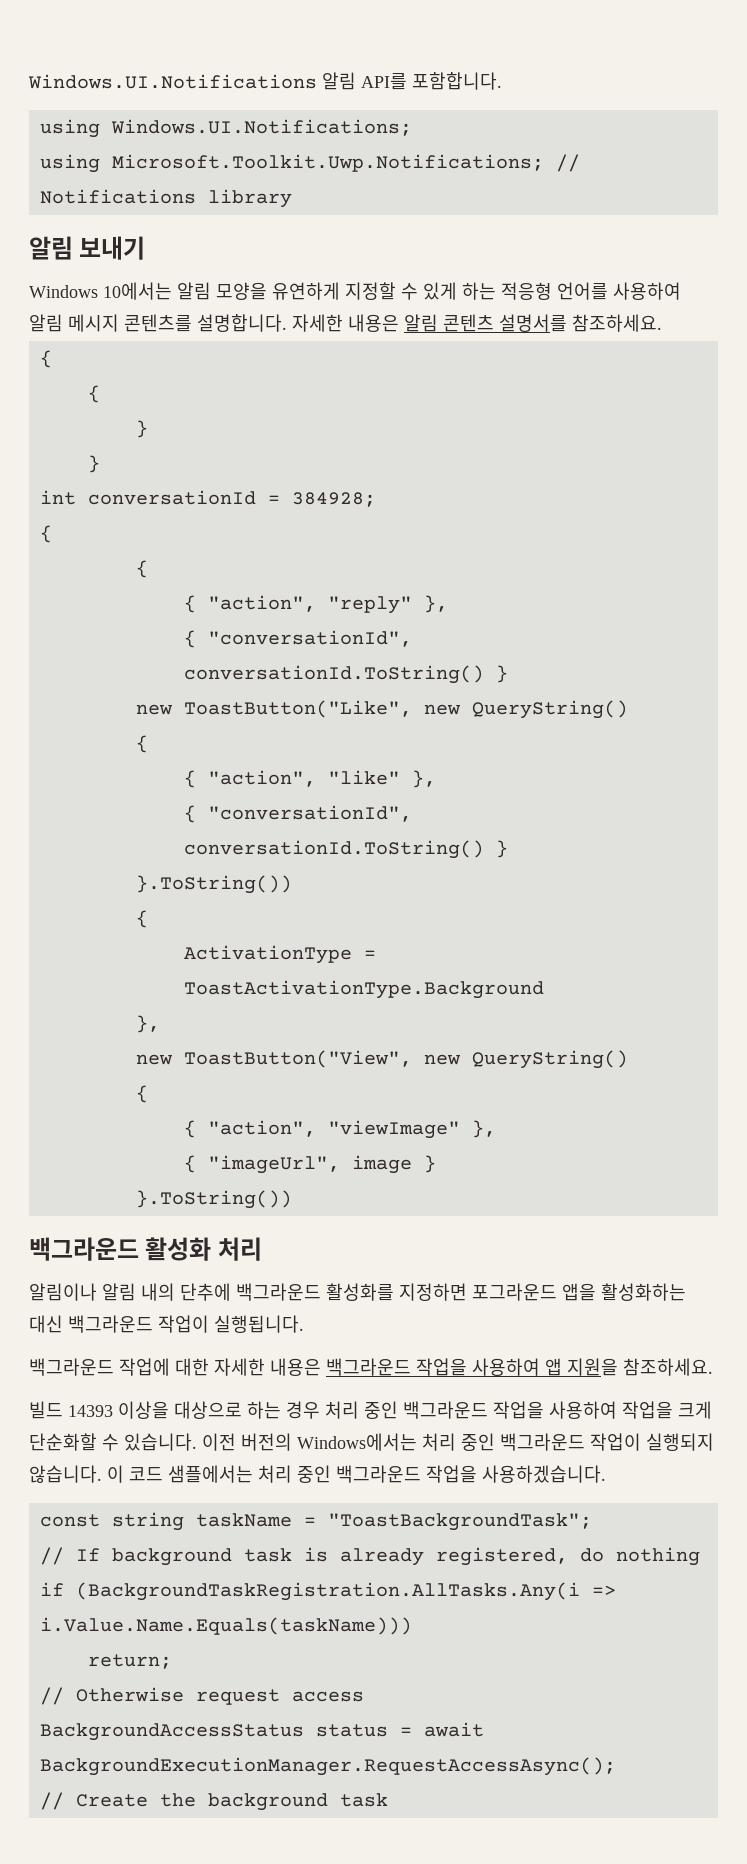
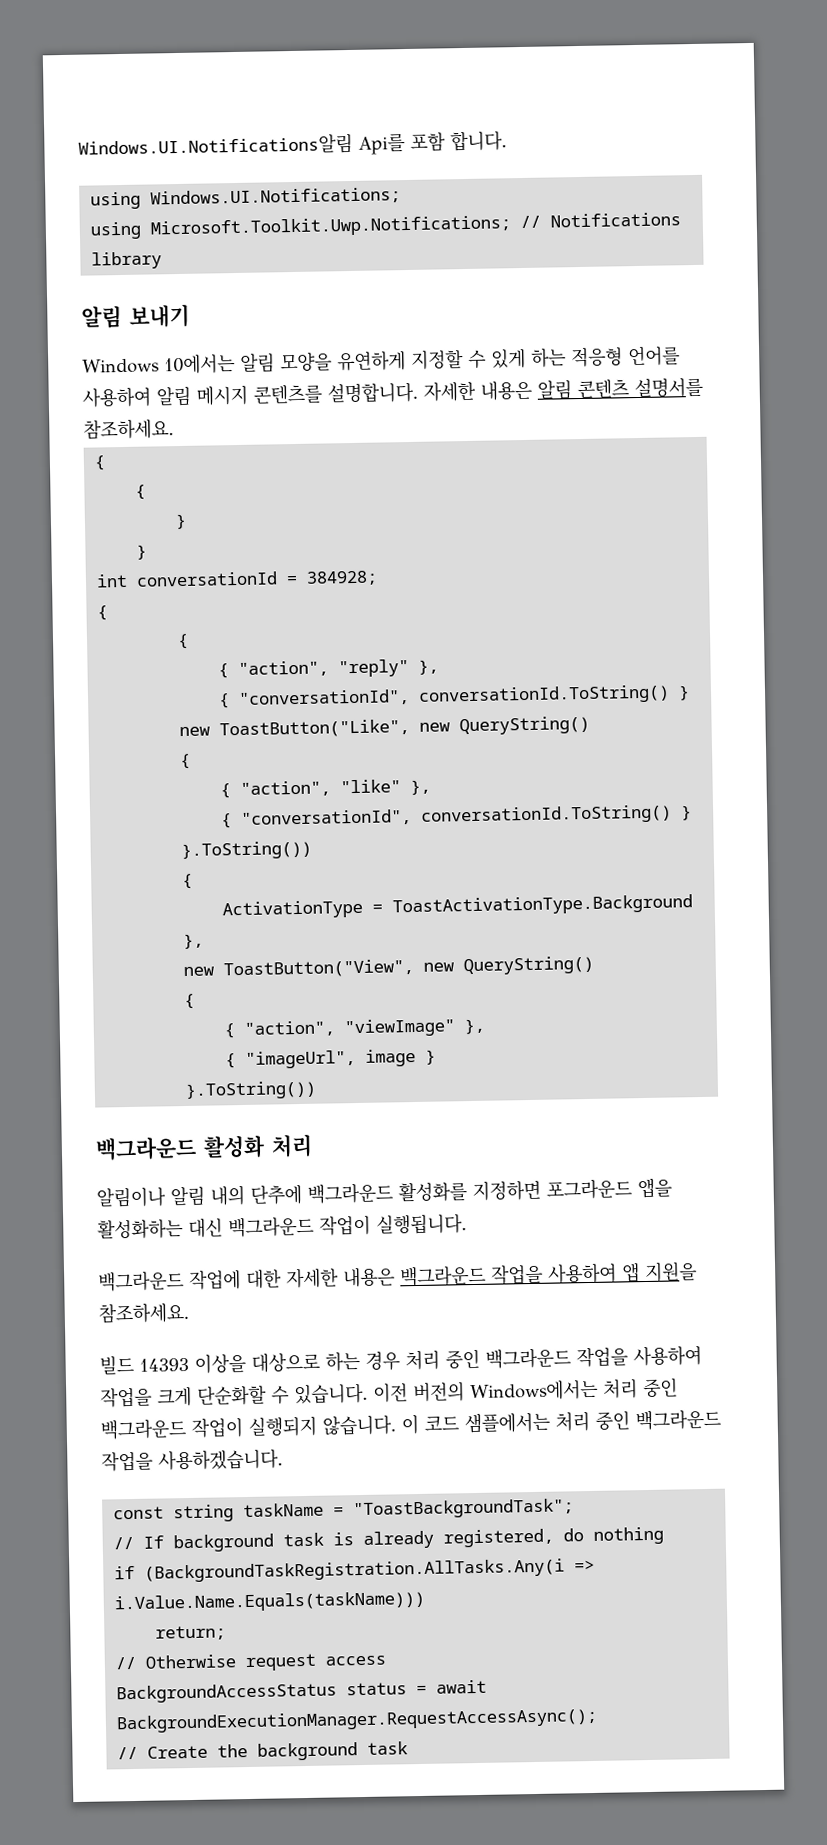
[28,72,502,90] Windows.UI.Notifications 알림 API를 포함합니다. -> [78,130,507,158] Windows.UI.Notifications알림 Api를 포함 합니다.

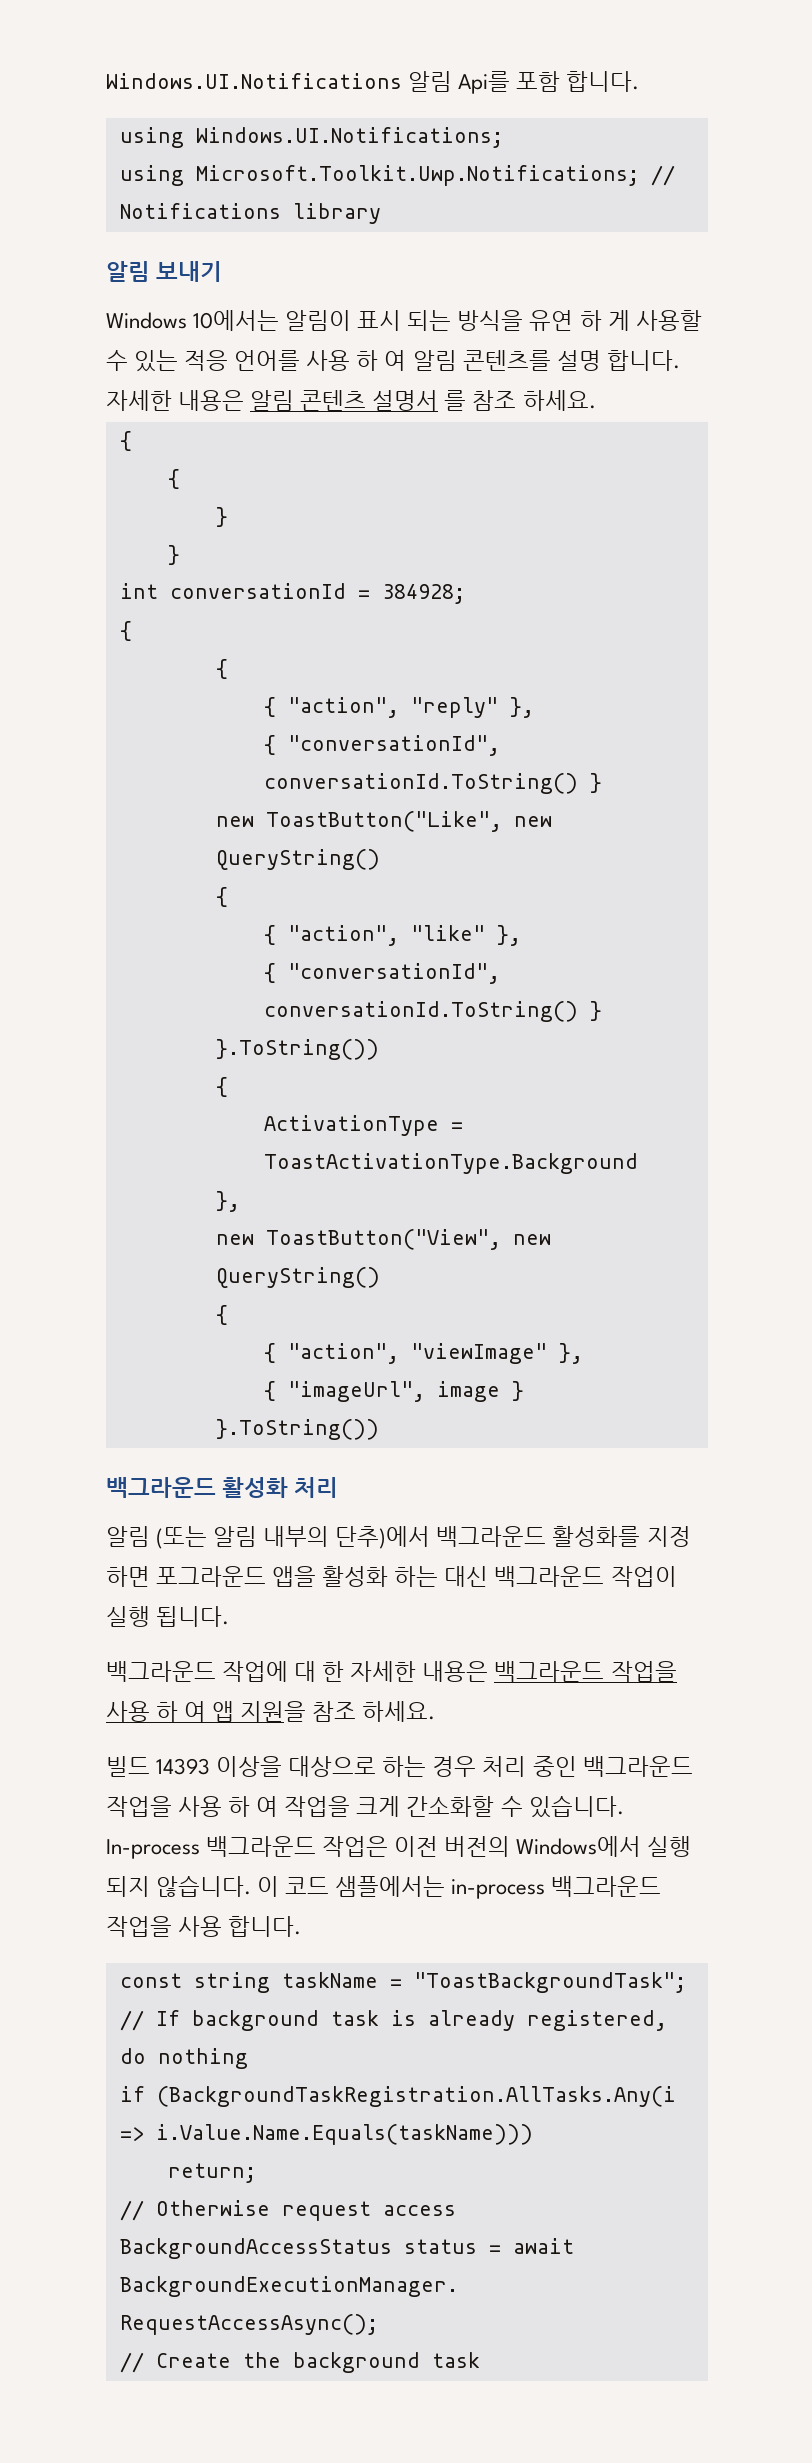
[78,133,353,158] Windows.UI.Notifications알림 -> [106,71,453,92] Windows.UI.Notifications 알림
[240,345,680,373] [82,376,703,408] [83,418,174,440] 알림 모양을 유연하게 지정할 수 있게 하는 적응형 언어를 사용하여 알림 메시지 콘텐츠를 설명합니다. 자세한 내용은 알림 콘텐츠 설명서를 참조하세요. -> [285,310,702,331] [106,350,680,372] [106,390,596,411] 알림이 표시 되는 방식을 유연 하 게 사용할 수 있는 적응 언어를 사용 하 여 알림 콘텐츠를 설명 합니다. 자세한 내용은 알림 콘텐츠 설명서 를 참조 하세요.
[96,1177,672,1208] [97,1219,183,1240] 알림이나 알림 내의 단추에 백그라운드 활성화를 지정하면 포그라운드 앱을 활성화하는 -> [106,1526,691,1549] [106,1566,439,1587] 알림 (또는 알림 내부의 단추)에서 백그라운드 활성화를 지정 하면 포그라운드 앱을 활성화 하는
[376,1213,467,1235] 실행됩니다. -> [106,1606,230,1627] 실행 됩니다.
[246,1269,282,1289] 대한 -> [294,1661,345,1682] 대 한
[547,1261,697,1284] [98,1301,189,1324] 사용하여 앱 지원을 참조하세요. -> [106,1701,436,1722] 사용 하 여 앱 지원을 참조 하세요.
[633,1346,702,1367] 사용하여 -> [178,1796,279,1817] 사용 하 여
[197,1385,267,1406] 단순화할 -> [406,1796,495,1817] 간소화할
[373,1377,678,1403] [100,1409,721,1440] [101,1448,283,1472] 이전 버전의 Windows에서는 처리 중인 백그라운드 작업이 실행되지 않습니다. 이 코드 샘플에서는 처리 중인 백그라운드 작업을 사용하겠습니다. -> [106,1836,692,1859] [106,1875,662,1899] [106,1916,302,1937] In-process 백그라운드 작업은 이전 버전의 Windows에서 실행 되지 않습니다. 이 코드 샘플에서는 in-process 백그라운드 작업을 사용 합니다.

